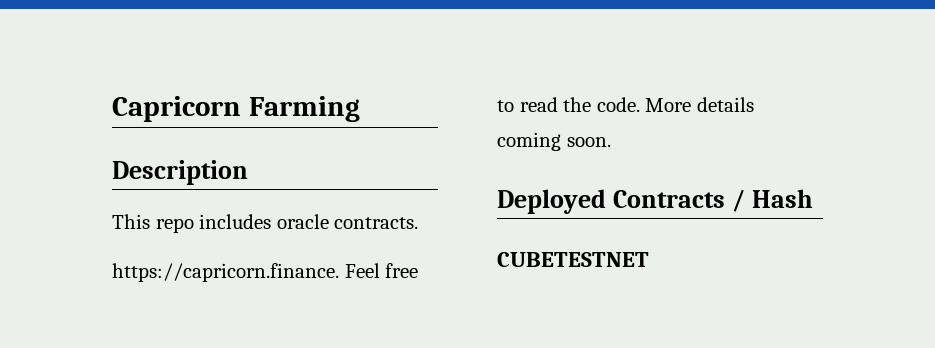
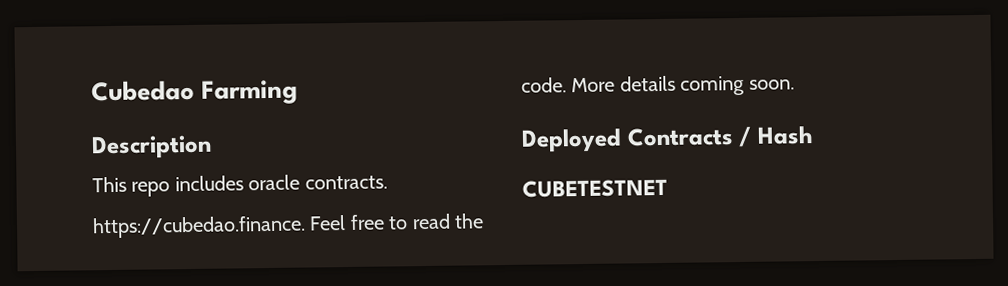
[112,96,241,122] Capricorn -> [91,79,195,102] Cubedao
[112,263,339,282] https://capricorn.finance. -> [92,215,306,239] https://cubedao.finance.

